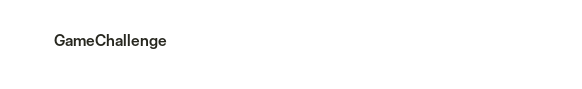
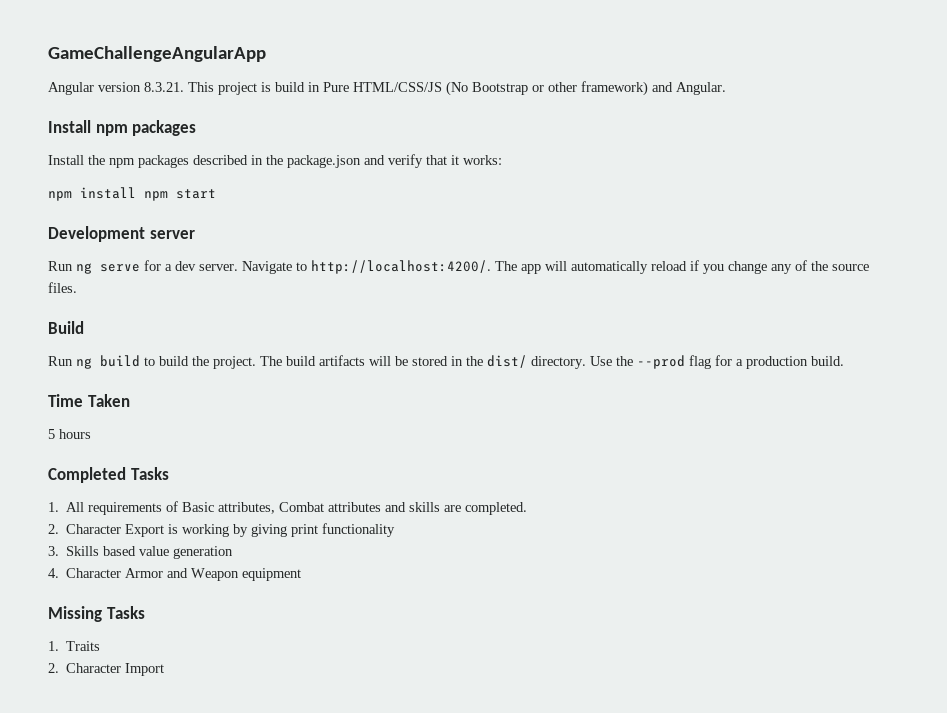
[54,34,167,49] GameChallenge -> [48,46,266,62] [48,81,726,96] [48,120,197,136] [48,154,502,168] [48,187,216,201] [48,226,195,242] [48,260,869,274] [48,282,77,293] [48,321,84,334] [48,355,844,369] [48,394,130,407] [48,429,91,439] [48,467,169,483] [48,501,528,515] [48,523,396,537] [48,546,234,559] [48,568,302,581] [48,606,145,622] [48,641,101,651] [48,663,165,676] GameChallengeAngularApp // Angular version 8.3.21. This project is build in Pure HTML/CSS/JS (No Bootstrap or other framework) and Angular. // Install npm packages // Install the npm packages described in the package.json and verify that it works: // npm install npm start // Development server // Run ng serve for a dev server. Navigate to http://localhost:4200/. The app will automatically reload if you change any of the source files. // Build // Run ng build to build the project. The build artifacts will be stored in the dist/ directory. Use the --prod flag for a production build. // Time Taken // 5 hours // Completed Tasks // 1. All requirements of Basic attributes, Combat attributes and skills are completed. // 2. Character Export is working by giving print functionality // 3. Skills based value generation // 4. Character Armor and Weapon equipment // Missing Tasks // 1. Traits // 2. Character Import

